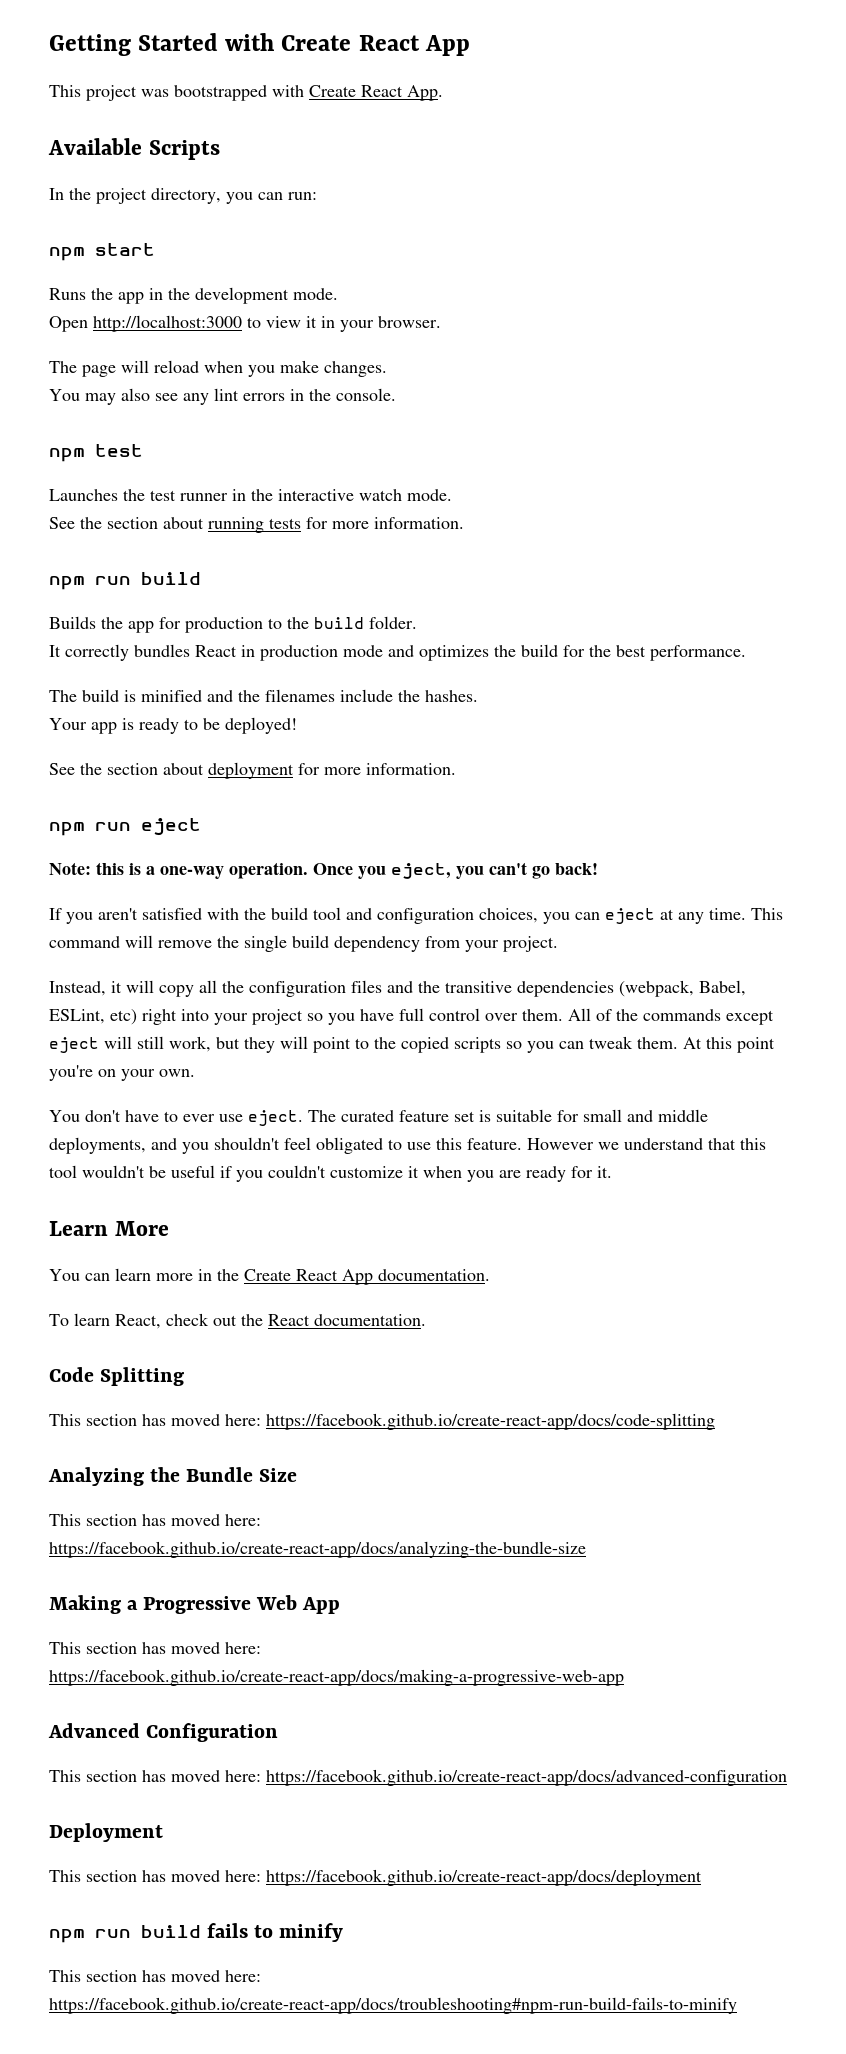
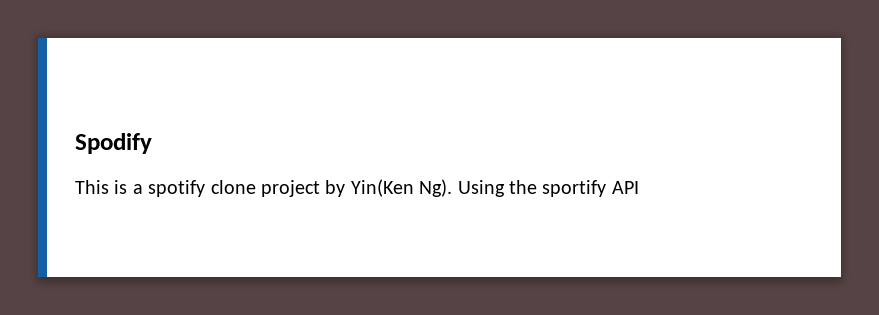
[49,33,470,56] [49,85,443,101] [48,138,220,160] [49,188,317,204] [49,243,155,261] [49,287,338,304] [49,315,441,332] [49,360,387,377] [49,388,396,405] [49,444,143,462] [49,489,452,501] [49,517,464,533] [49,572,201,590] [49,616,417,633] [49,644,746,661] [49,689,478,702] [49,717,297,734] [49,762,456,779] [49,818,201,836] [49,862,598,879] [49,907,783,924] [49,935,558,952] [49,980,746,997] [49,1008,774,1025] [49,1036,775,1053] [49,1065,195,1081] [49,1109,708,1126] [49,1137,766,1154] [49,1165,612,1182] [49,1221,169,1236] [49,1268,490,1285] [49,1313,426,1329] [49,1367,185,1386] [49,1413,715,1430] [48,1467,298,1486] [49,1514,261,1526] [49,1541,586,1558] [49,1595,341,1614] [49,1642,261,1654] [49,1669,624,1686] [48,1723,279,1742] [49,1769,787,1786] [49,1823,163,1842] [49,1869,702,1886] [49,1923,344,1943] [49,1970,261,1982] [49,1997,737,2014] Getting Started with Create React App // This project was bootstrapped with Create React App. // Available Scripts // In the project directory, you can run: // npm start // Runs the app in the development mode. // Open http://localhost:3000 to view it in your browser. // The page will reload when you make changes. // You may also see any lint errors in the console. // npm test // Launches the test runner in the interactive watch mode. // See the section about running tests for more information. // npm run build // Builds the app for production to the build folder. // It correctly bundles React in production mode and optimizes the build for the best performance. // The build is minified and the filenames include the hashes. // Your app is ready to be deployed! // See the section about deployment for more information. // npm run eject // Note: this is a one-way operation. Once you eject, you can't go back! // If you aren't satisfied with the build tool and configuration choices, you can eject at any time. This command will remove the single build dependency from your project. // Instead, it will copy all the configuration files and the transitive dependencies (webpack, Babel, ESLint, etc) right into your project so you have full control over them. All of the commands except eject will still work, but they will point to the copied scripts so you can tweak them. At this point you're on your own. // You don't have to ever use eject. The curated feature set is suitable for small and middle deployments, and you shouldn't feel obligated to use this feature. However we understand that this tool wouldn't be useful if you couldn't customize it when you are ready for it. // Learn More // You can learn more in the Create React App documentation. // To learn React, check out the React documentation. // Code Splitting // This section has moved here: https://facebook.github.io/create-react-app/docs/code-splitting // Analyzing the Bundle Size // This section has moved here: https://facebook.github.io/create-react-app/docs/analyzing-the-bundle-size // Making a Progressive Web App // This section has moved here: https://facebook.github.io/create-react-app/docs/making-a-progressive-web-app // Advanced Configuration // This section has moved here: https://facebook.github.io/create-react-app/docs/advanced-configuration // Deployment // This section has moved here: https://facebook.github.io/create-react-app/docs/deployment // npm run build fails to minify // This section has moved here: https://facebook.github.io/create-react-app/docs/troubleshooting#npm-run-build-fails-to-minify -> [75,133,152,154] [75,179,639,197] Spodify // This is a spotify clone project by Yin(Ken Ng). Using the sportify API

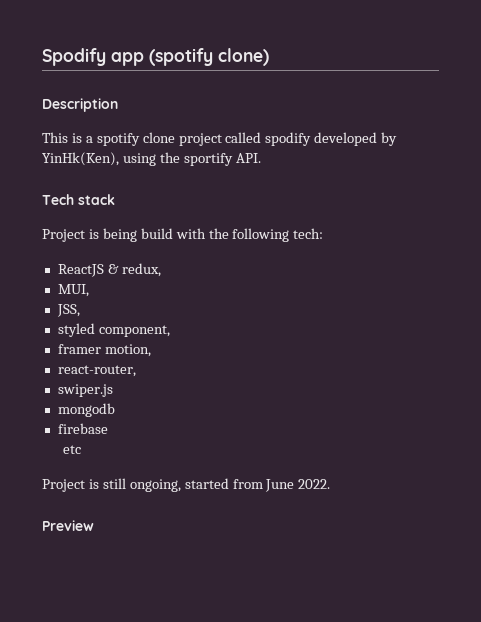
(152, 143) none -> [111,48,269,66] [42,98,118,112] app (spotify clone) // Description
[325,179,639,197] by Yin(Ken Ng). Using the sportify API -> [225,132,398,146] [42,152,261,166] [42,194,115,205] [42,228,324,242] [57,263,161,277] [57,284,89,297] [56,304,80,317] [57,323,170,337] [57,344,151,357] [57,365,136,377] [57,384,113,397] [57,403,115,417] [57,423,108,434] [63,445,82,454] [42,478,331,492] [42,520,94,531] called spodify developed by YinHk(Ken), using the sportify API. // Tech stack // Project is being build with the following tech: // ReactJS & redux, // MUI, // JSS, // styled component, // framer motion, // react-router, // swiper.js // mongodb // firebase // etc // Project is still ongoing, started from June 2022. // Preview

